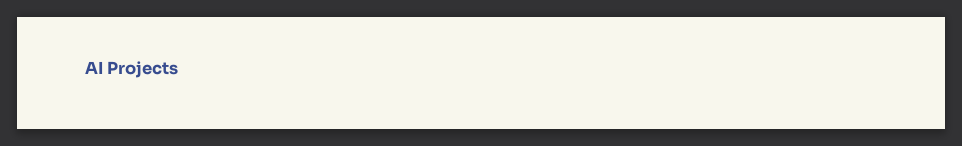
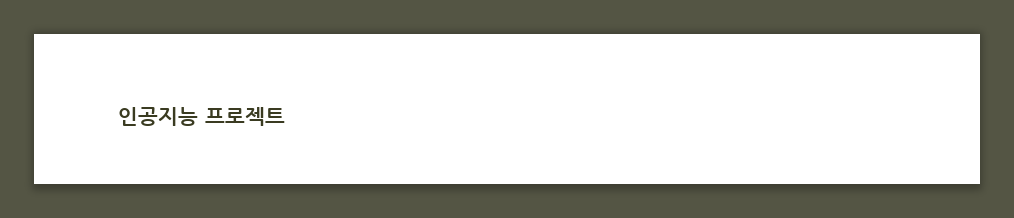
[85,61,179,78] AI Projects -> [118,107,285,126] 인공지능 프로젝트

